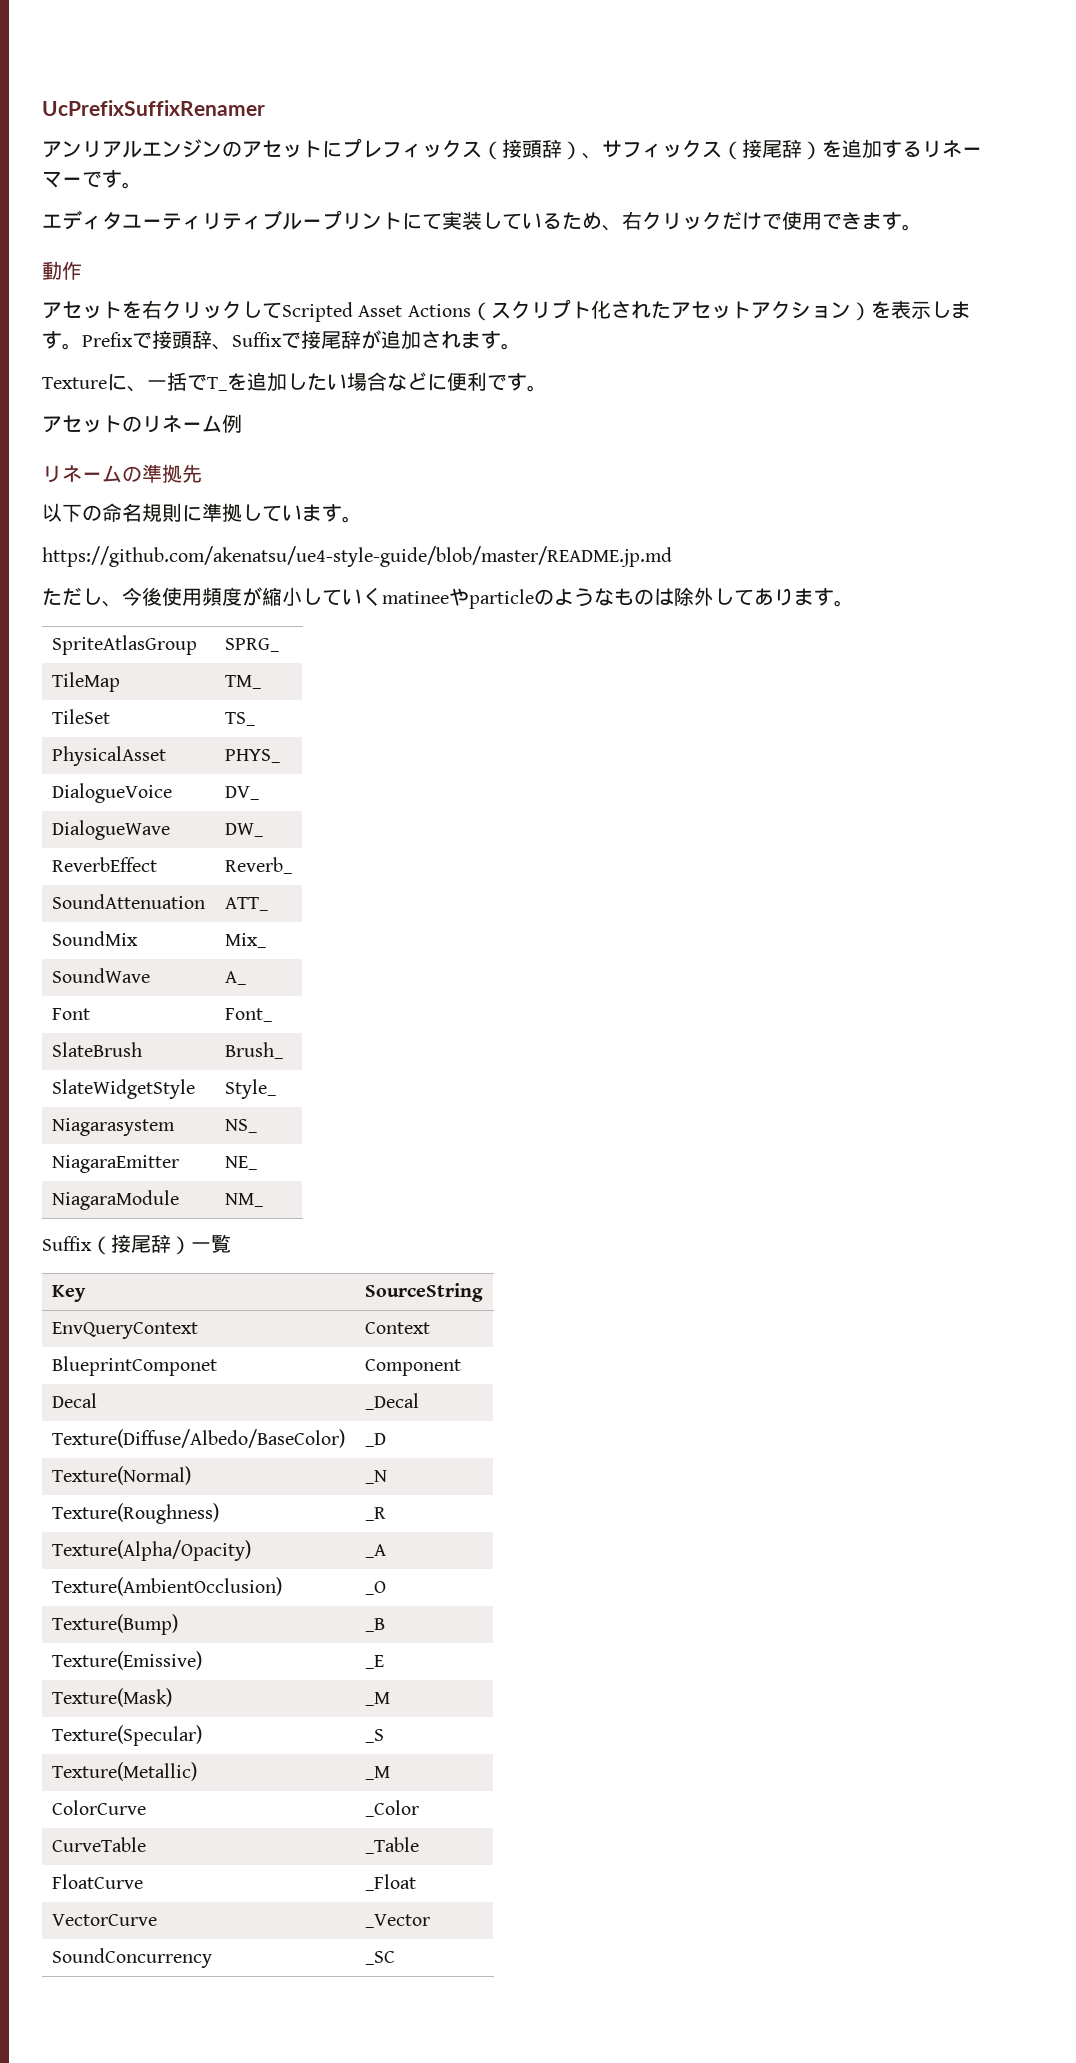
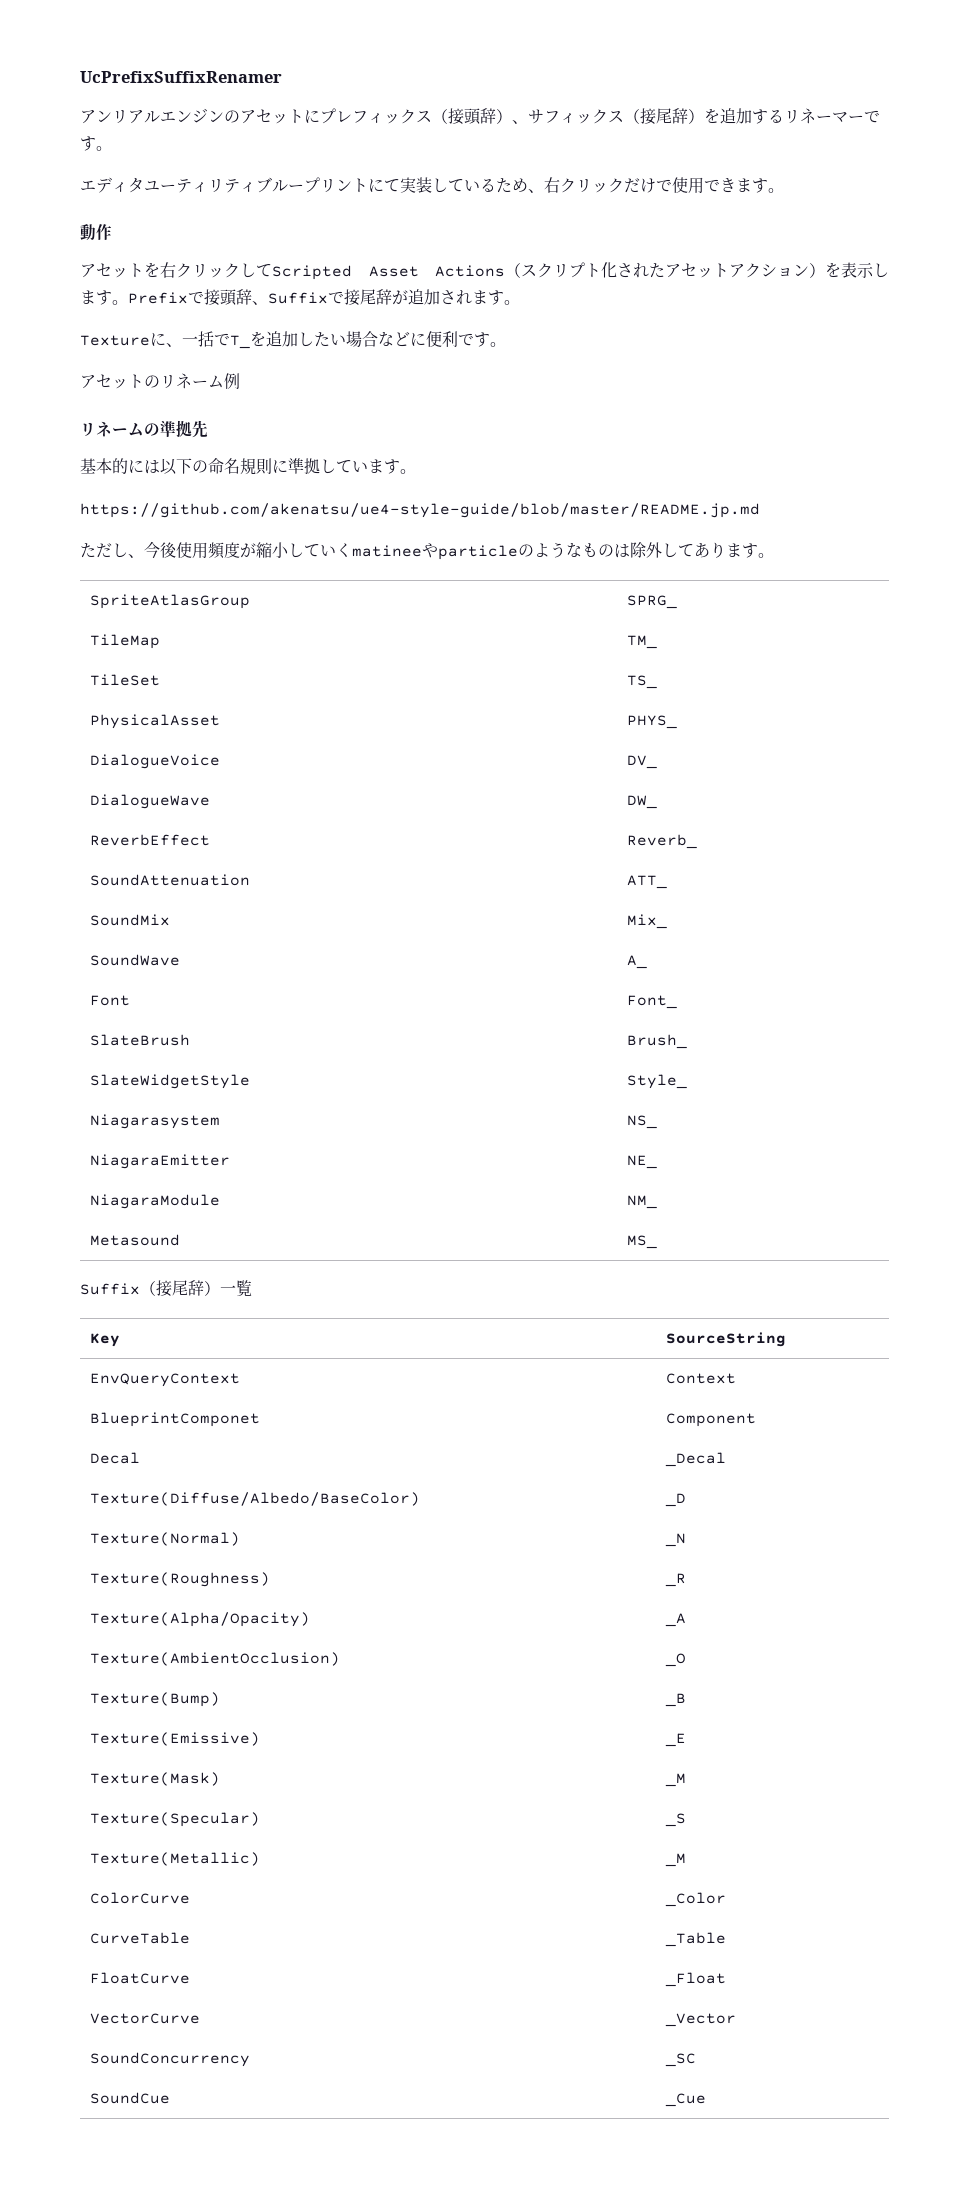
(202, 473) none -> [80,458,160,474] 基本的には
(263, 1200) none -> [90,1234,181,1246] [627,1235,658,1249] // Metasound | MS_
(395, 1958) none -> [90,2092,171,2104] [665,2093,707,2107] // SoundCue | _Cue

